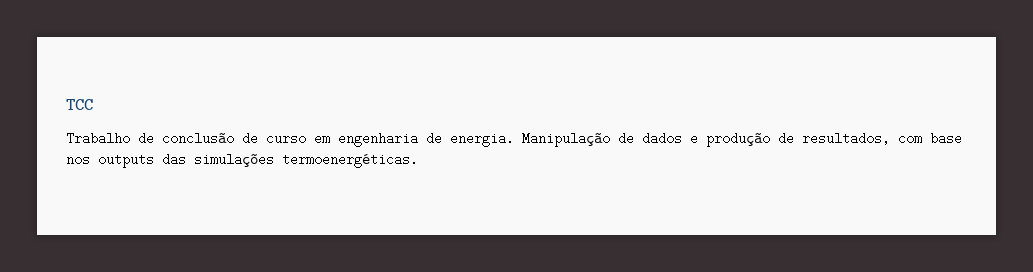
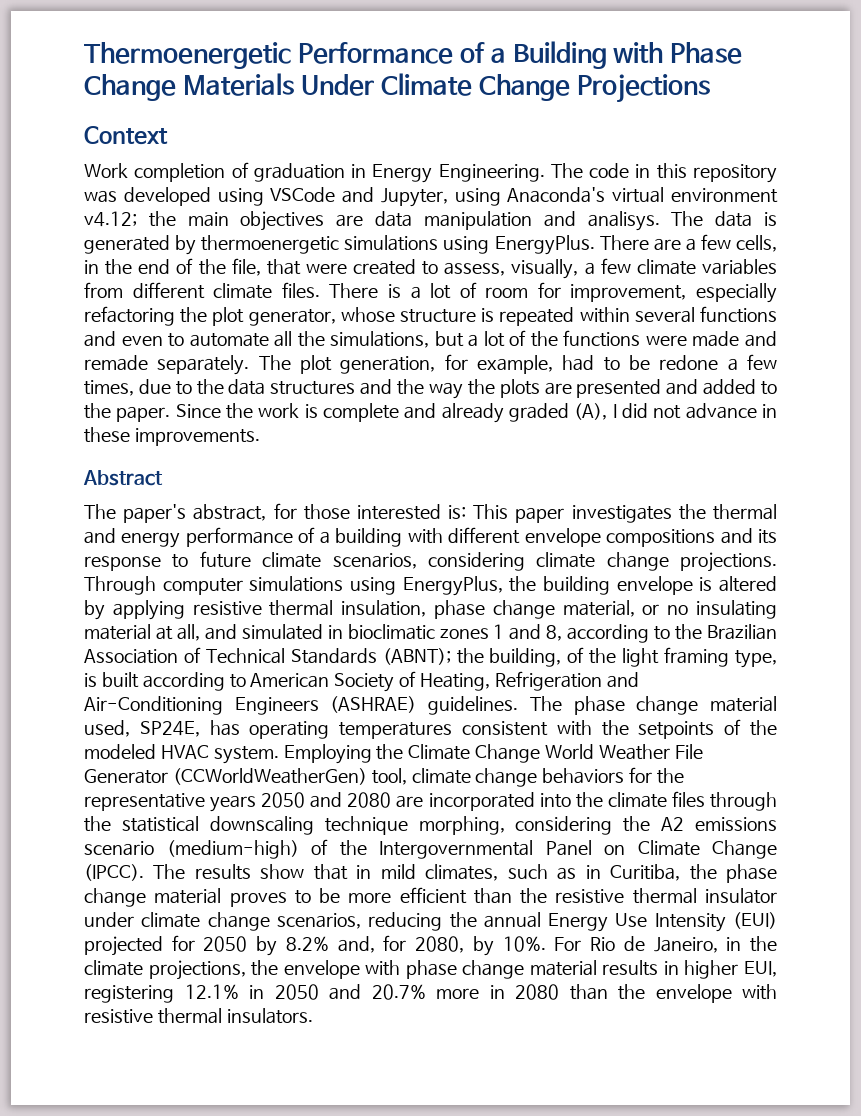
[66,99,93,110] [66,132,962,147] [66,153,418,168] TCC // Trabalho de conclusão de curso em engenharia de energia. Manipulação de dados e produção de resultados, com base nos outputs das simulações termoenergéticas. -> [84,41,743,69] [84,73,711,103] [84,126,168,145] [84,162,777,183] [84,187,778,207] [84,211,777,231] [84,234,778,255] [84,258,777,279] [84,282,777,303] [84,306,777,326] [84,330,778,348] [84,354,777,375] [84,379,777,399] [84,403,778,423] [84,427,260,446] [83,470,163,486] [84,503,777,523] [84,527,778,548] [84,551,777,572] [84,576,777,596] [84,600,778,620] [84,624,778,643] [84,647,777,668] [84,671,639,692] [84,696,777,715] [84,719,778,739] [84,744,703,764] [84,767,685,787] [84,791,777,812] [84,816,777,835] [84,839,778,859] [84,864,778,883] [84,887,777,907] [84,912,778,932] [84,935,777,956] [84,960,777,980] [84,984,778,1003] [84,1008,313,1024] Thermoenergetic Performance of a Building with Phase Change Materials Under Climate Change Projections // Context // Work completion of graduation in Energy Engineering. The code in this repository was developed using VSCode and Jupyter, using Anaconda's virtual environment v4.12; the main objectives are data manipulation and analisys. The data is generated by thermoenergetic simulations using EnergyPlus. There are a few cells, in the end of the file, that were created to assess, visually, a few climate variables from different climate files. There is a lot of room for improvement, especially refactoring the plot generator, whose structure is repeated within several functions and even to automate all the simulations, but a lot of the functions were made and remade separately. The plot generation, for example, had to be redone a few times, due to the data structures and the way the plots are presented and added to the paper. Since the work is complete and already graded (A), I did not advance in these improvements. // Abstract // The paper's abstract, for those interested is: This paper investigates the thermal and energy performance of a building with different envelope compositions and its response to future climate scenarios, considering climate change projections. Through computer simulations using EnergyPlus, the building envelope is altered by applying resistive thermal insulation, phase change material, or no insulating material at all, and simulated in bioclimatic zones 1 and 8, according to the Brazilian Association of Technical Standards (ABNT); the building, of the light framing type, is built according to American Society of Heating, Refrigeration and Air-Conditioning Engineers (ASHRAE) guidelines. The phase change material used, SP24E, has operating temperatures consistent with the setpoints of the modeled HVAC system. Employing the Climate Change World Weather File Generator (CCWorldWeatherGen) tool, climate change behaviors for the representative years 2050 and 2080 are incorporated into the climate files through the statistical downscaling technique morphing, considering the A2 emissions scenario (medium-high) of the Intergovernmental Panel on Climate Change (IPCC). The results show that in mild climates, such as in Curitiba, the phase change material proves to be more efficient than the resistive thermal insulator under climate change scenarios, reducing the annual Energy Use Intensity (EUI) projected for 2050 by 8.2% and, for 2080, by 10%. For Rio de Janeiro, in the climate projections, the envelope with phase change material results in higher EUI, registering 12.1% in 2050 and 20.7% more in 2080 than the envelope with resistive thermal insulators.

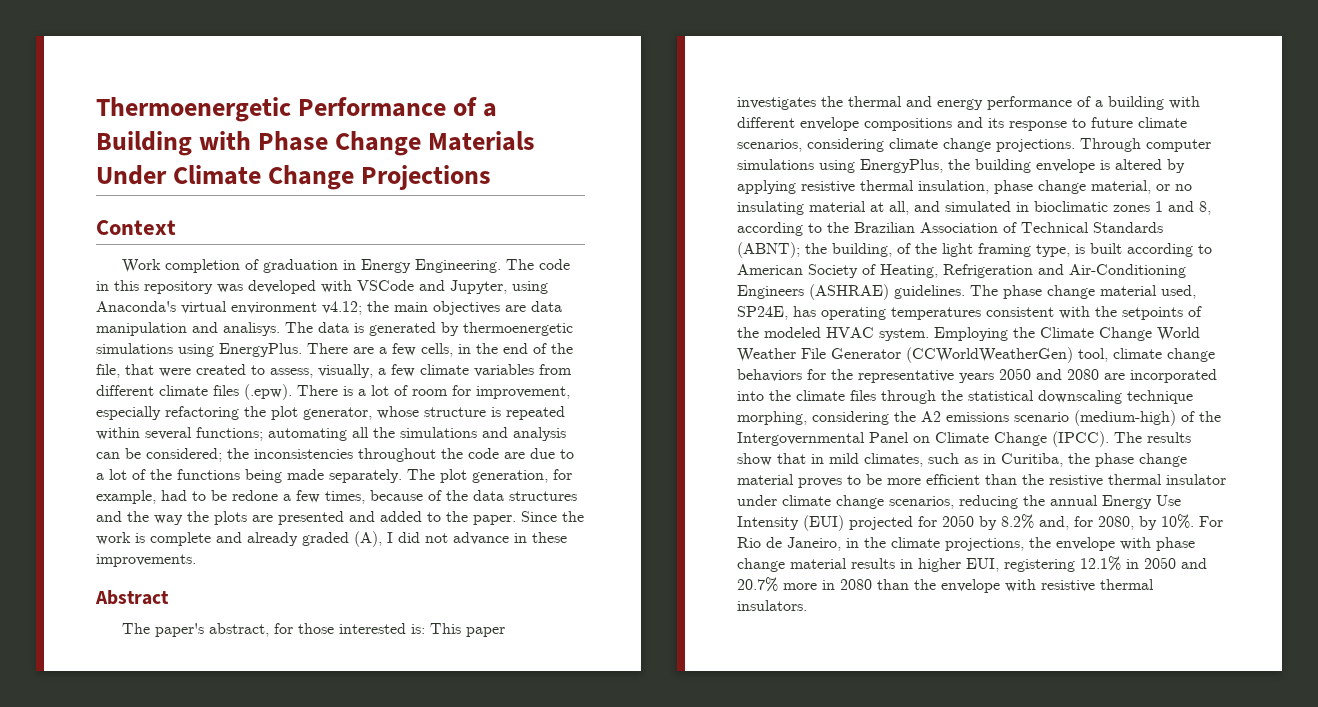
[217,188,264,206] using -> [321,280,352,293] with
[281,282,320,298] files. -> [213,384,292,400] files (.epw).
[700,306,777,323] [84,331,464,348] functions and even to automate all the simulations, but -> [196,427,566,441] [96,448,574,462] functions; automating all the simulations and analysis can be considered; the inconsistencies throughout the code are due to
[645,331,778,347] [84,355,148,371] were made and remade -> [245,469,324,483] being made
[138,379,192,395] due to -> [370,490,442,501] because of

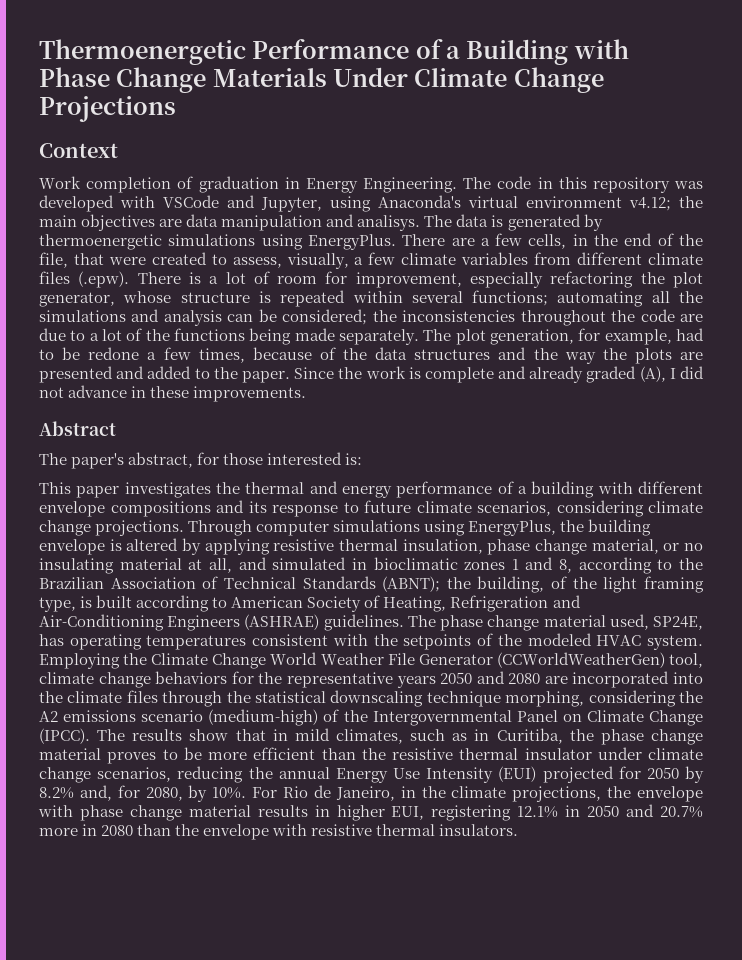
(426, 629) none -> (363, 459) //

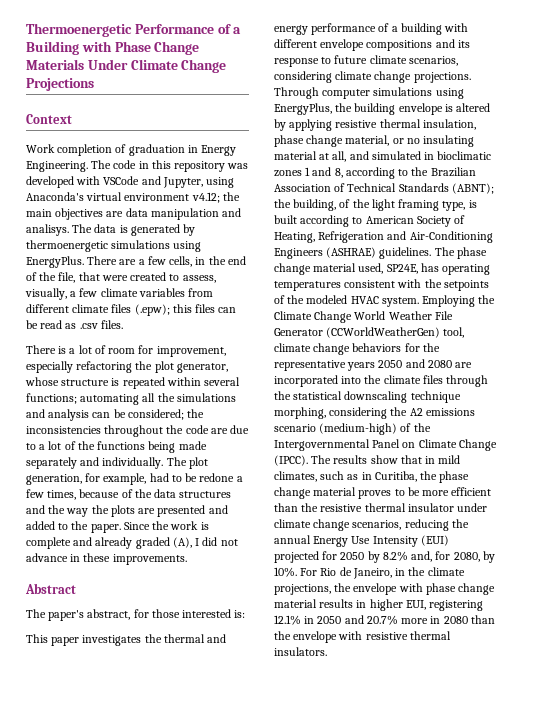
[78,271,130,288] (.epw). -> [134,304,237,316] [26,320,123,329] (.epw); this files can be read as .csv files. //
[339,329,419,345] separately. -> [26,457,164,469] separately and individually.

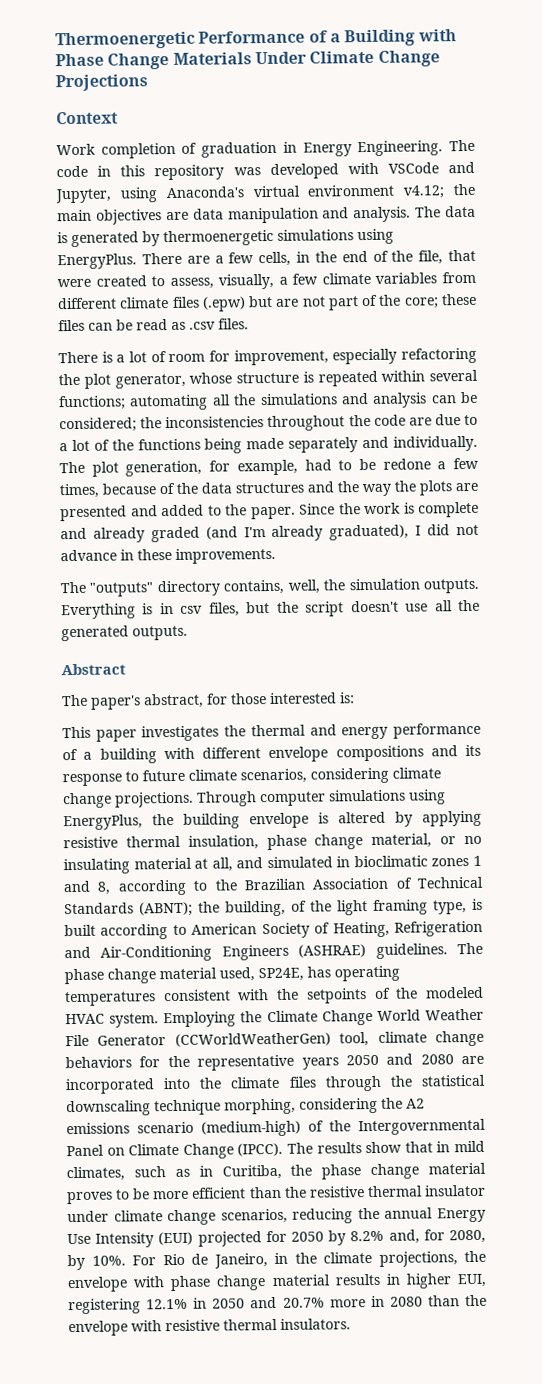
[26,224,69,236] analisys. -> [353,206,412,223] analysis.
[134,304,192,316] (.epw); this -> [201,293,477,312] (.epw) but are not part of the core; these
[172,537,192,548] (A), -> [205,524,410,541] (and I'm already graduated),
(187, 559) none -> [60,578,480,597] [61,599,480,620] [61,625,188,642] // The "outputs" directory contains, well, the simulation outputs. Everything is in csv files, but the script doesn't use all the generated outputs.

